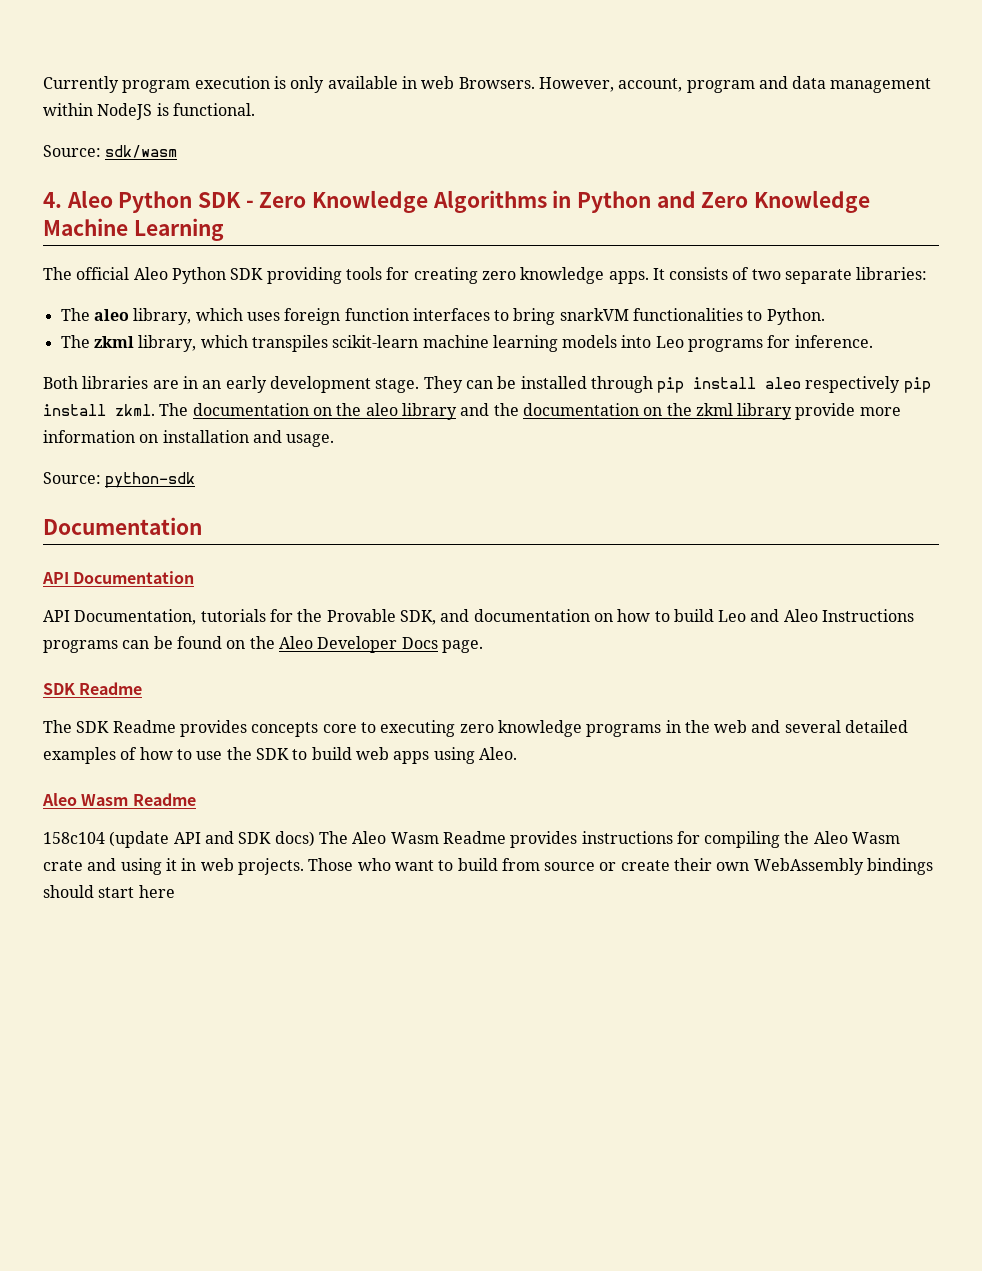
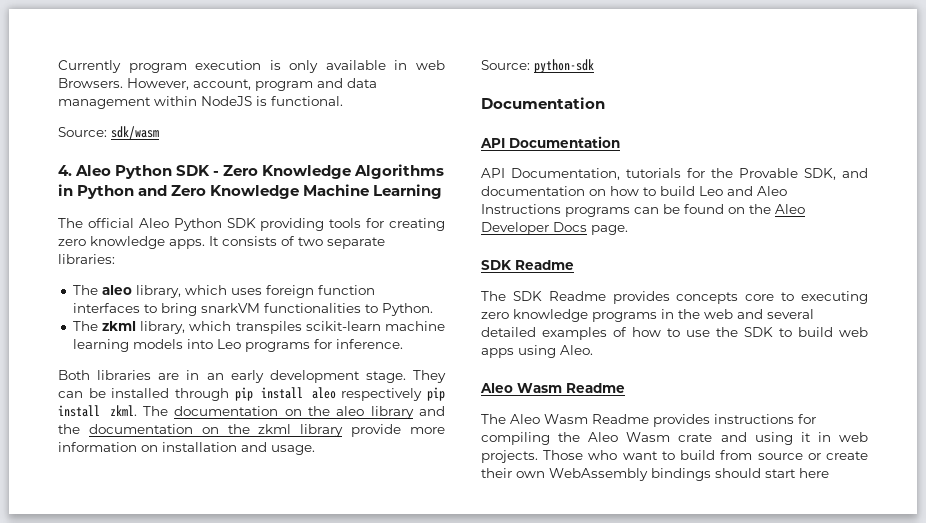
[43,831,315,848] 158c104 (update API and SDK docs) -> (625, 388) none

